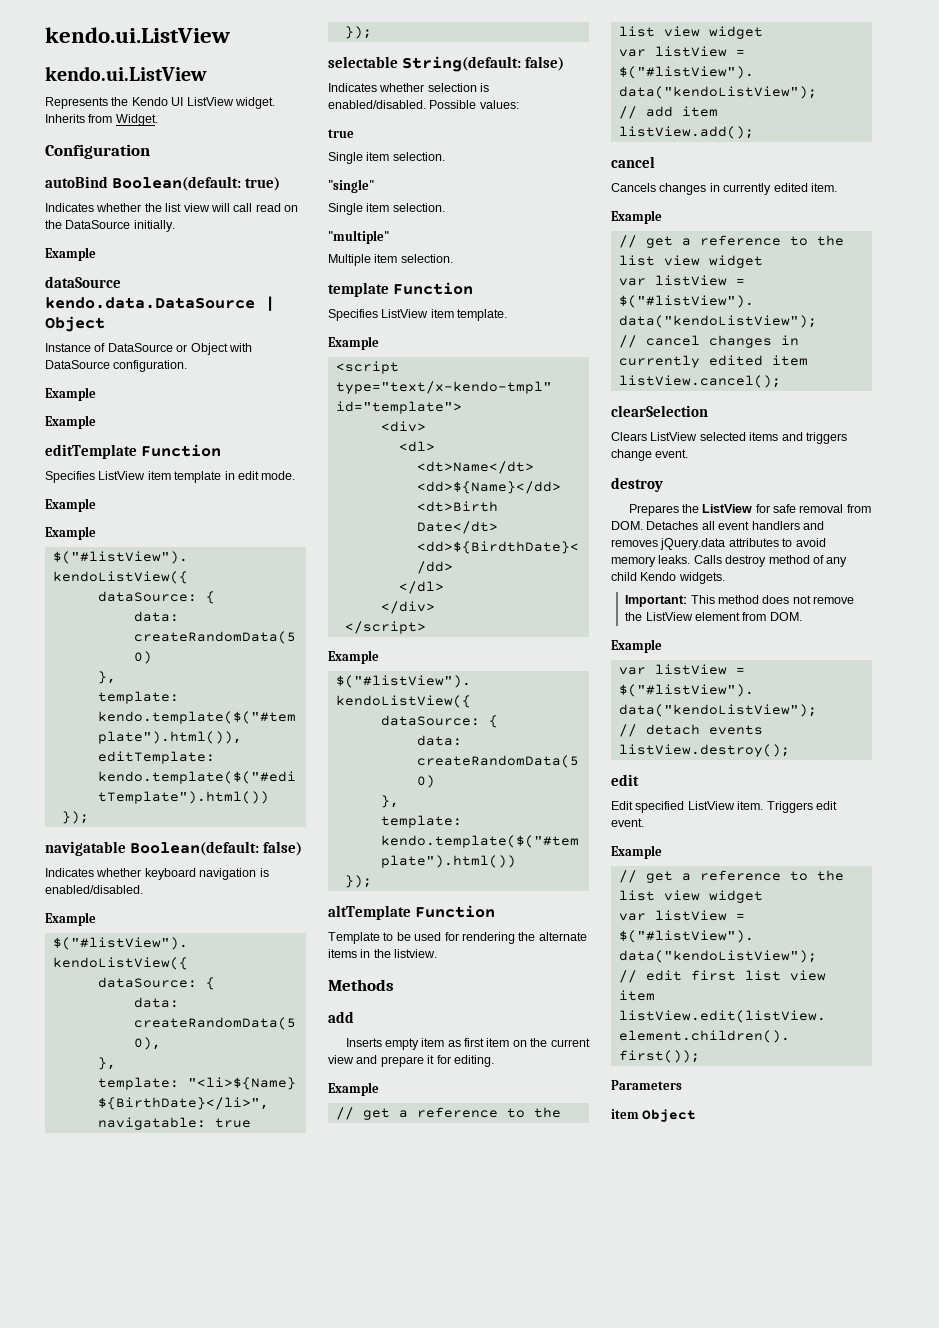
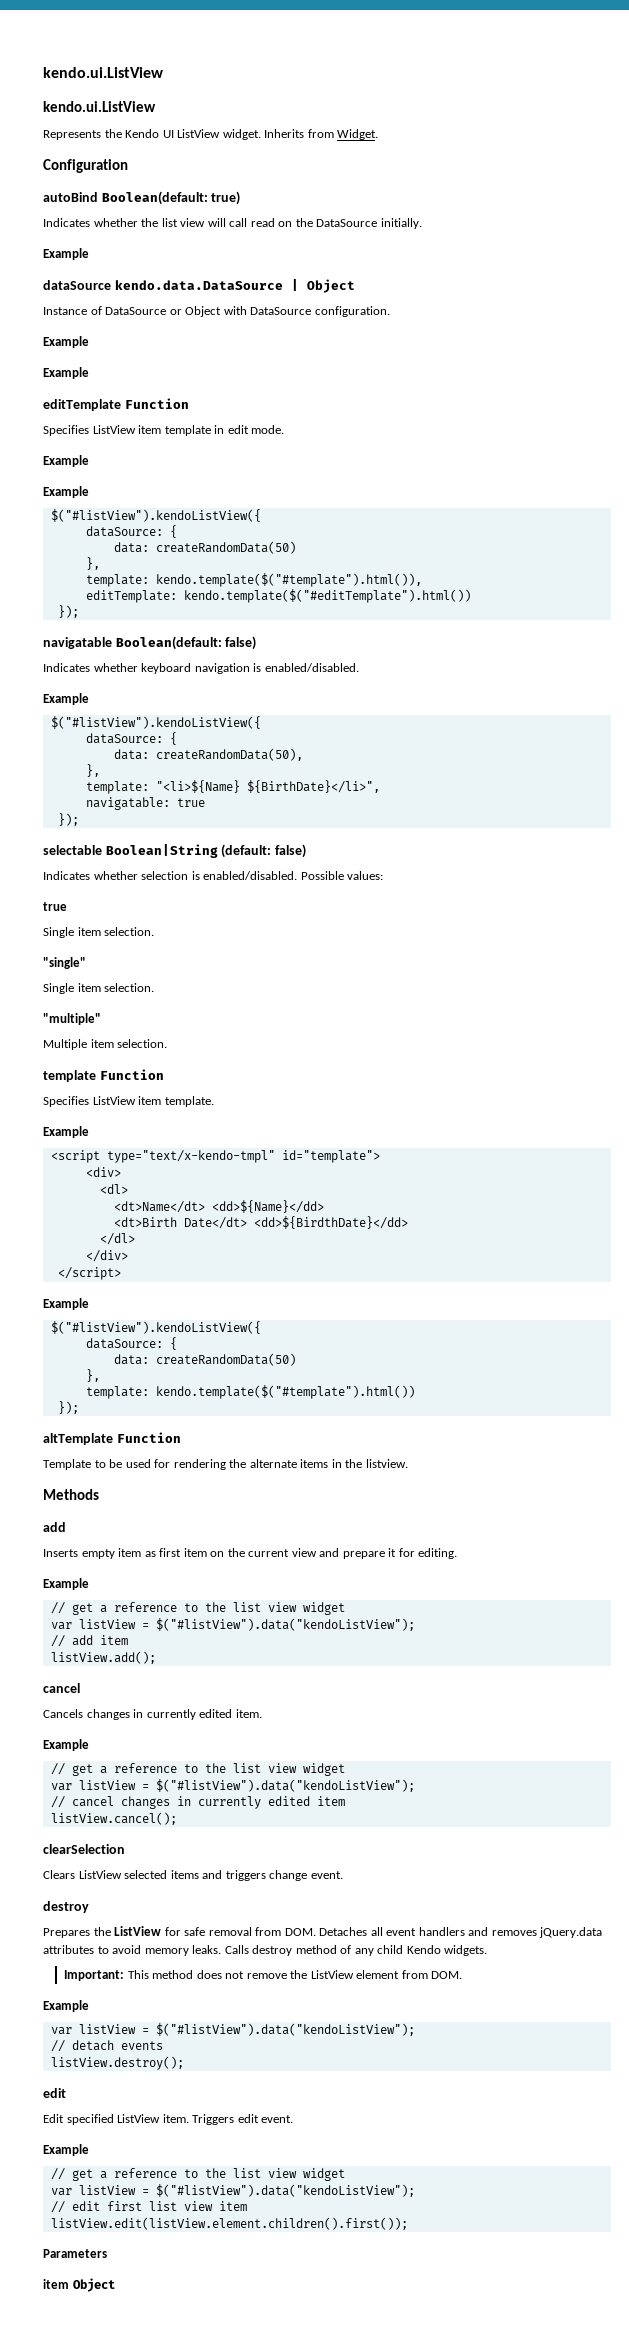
[401,56,521,72] String(default: -> [105,844,272,858] Boolean|String (default:

